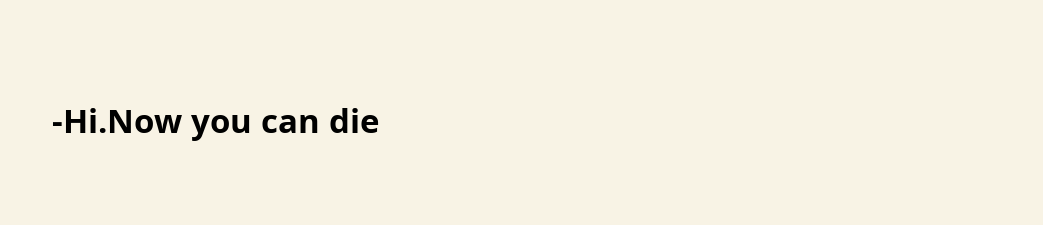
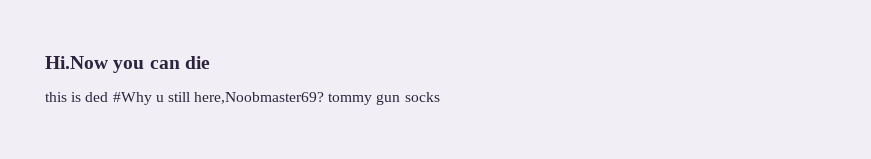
[52,108,182,133] -Hi.Now -> [45,56,108,69] Hi.Now
(380, 120) none -> [45,92,440,105] // this is ded #Why u still here,Noobmaster69? tommy gun socks

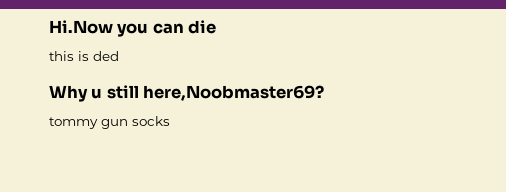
[112,92,152,105] #Why -> [49,85,88,102] // Why
(325, 98) none -> (325, 93) //

